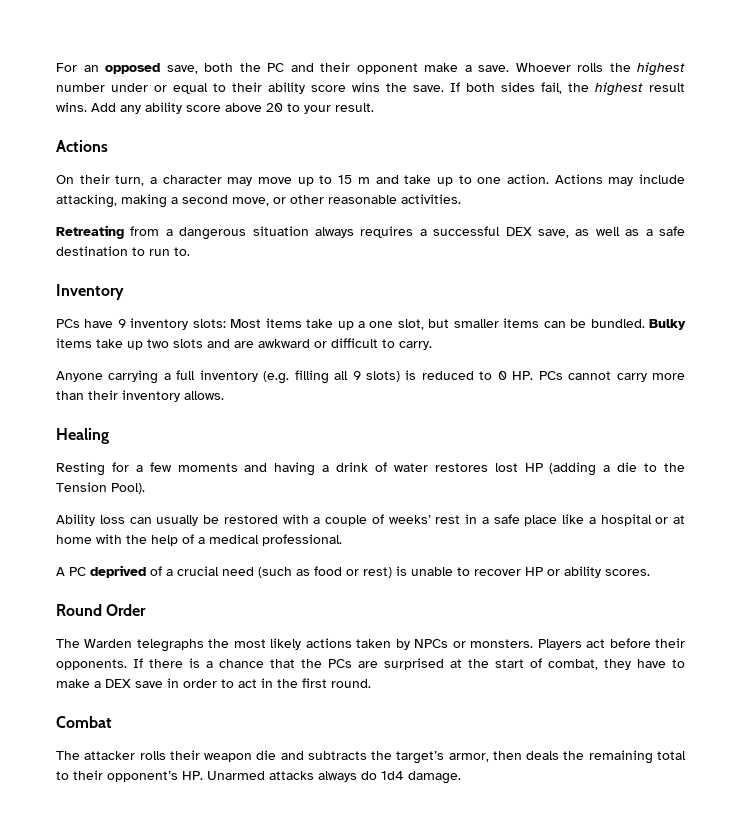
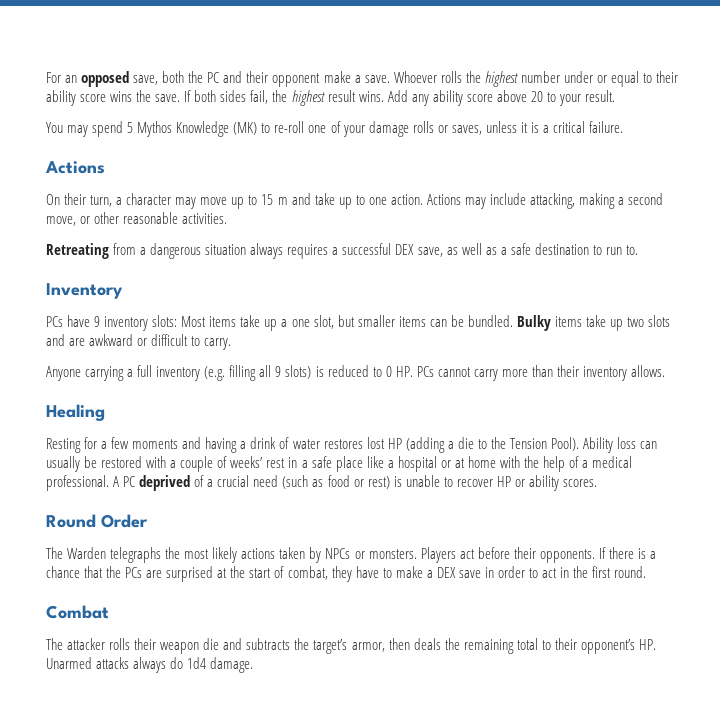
(374, 107) none -> [46,121,624,137] // You may spend 5 Mythos Knowledge (MK) to re-roll one of your damage rolls or saves, unless it is a critical failure.
(145, 488) // -> (579, 444) none
(342, 540) // -> (109, 483) none

